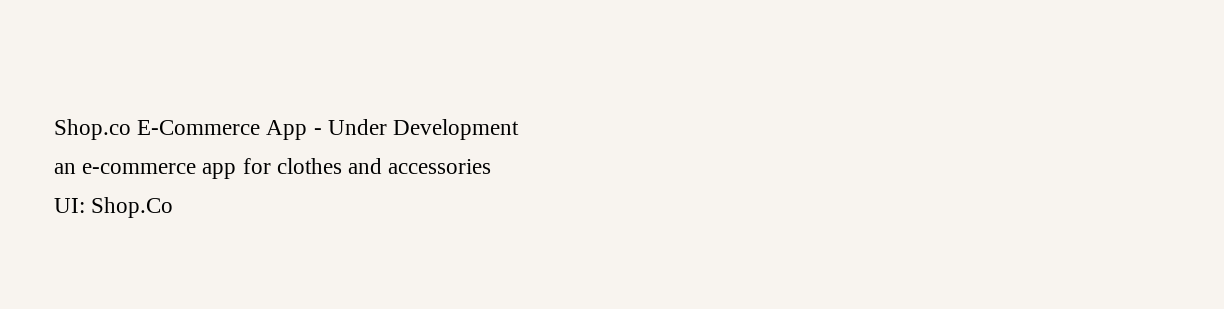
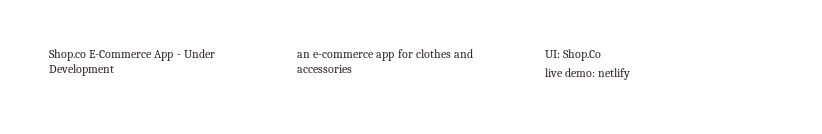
(174, 207) none -> [545,68,631,80] // live demo: netlify

